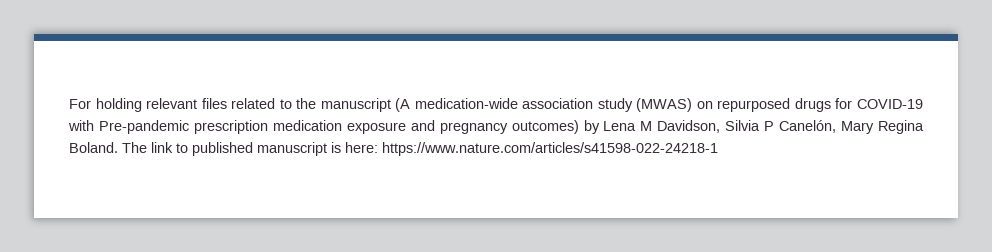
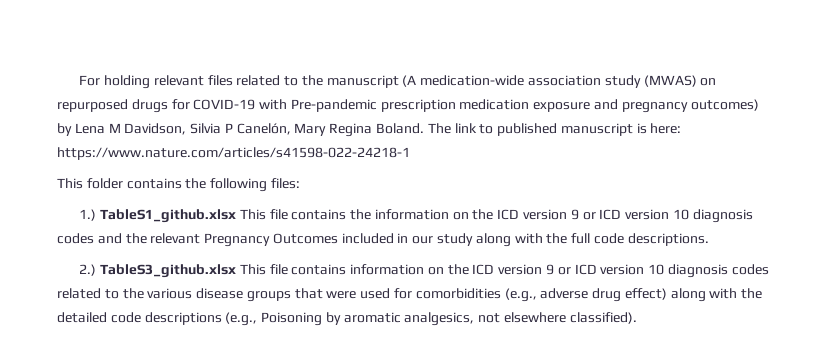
(718, 149) none -> [57,178,300,192] [79,209,753,223] [57,233,709,247] [79,264,769,278] [57,288,763,302] [57,312,637,326] // This folder contains the following files: // 1.) TableS1_github.xlsx This file contains the information on the ICD version 9 or ICD version 10 diagnosis codes and the relevant Pregnancy Outcomes included in our study along with the full code descriptions. // 2.) TableS3_github.xlsx This file contains information on the ICD version 9 or ICD version 10 diagnosis codes related to the various disease groups that were used for comorbidities (e.g., adverse drug effect) along with the detailed code descriptions (e.g., Poisoning by aromatic analgesics, not elsewhere classified).

